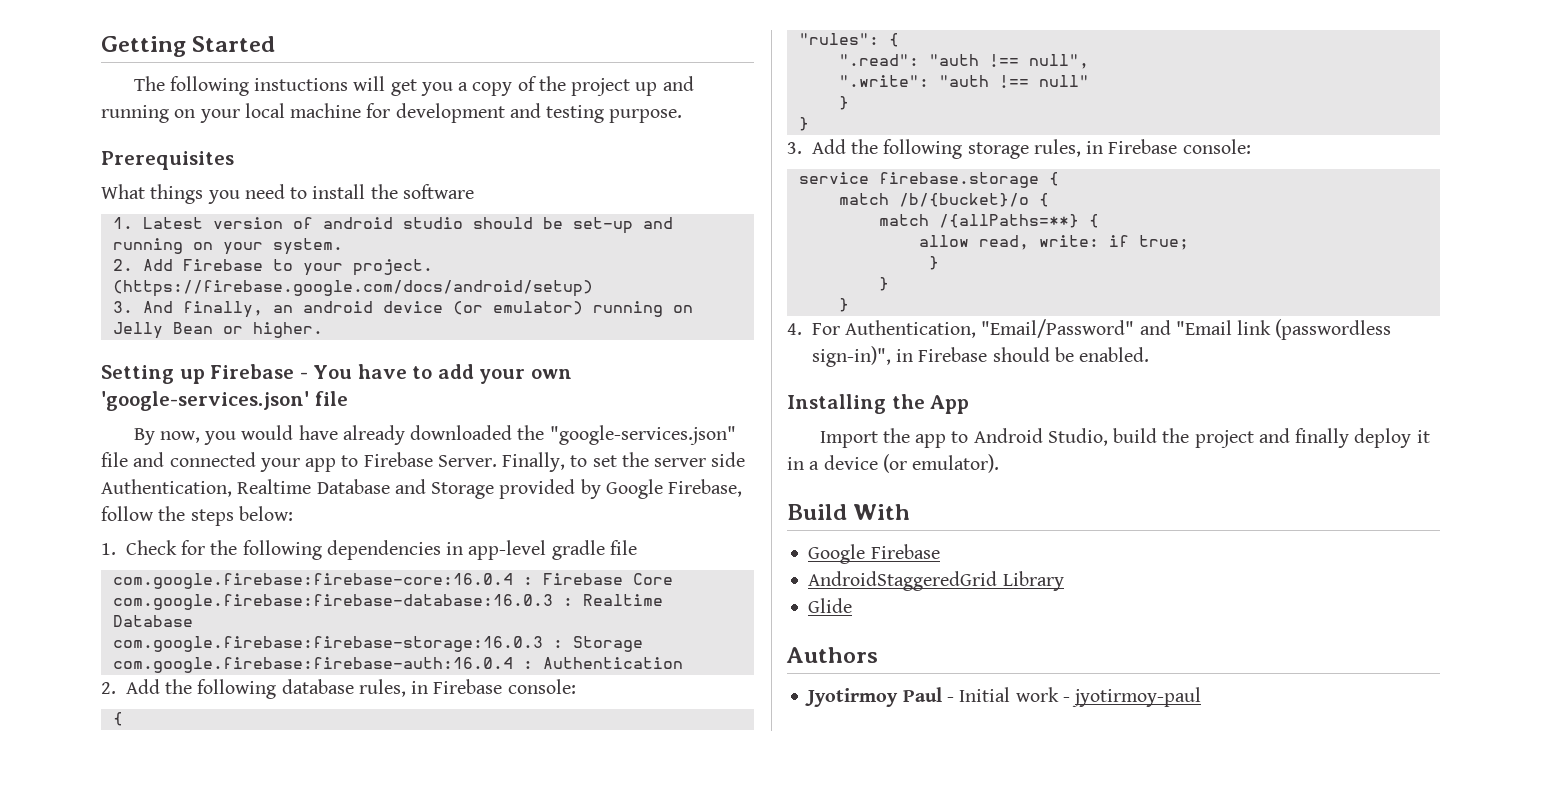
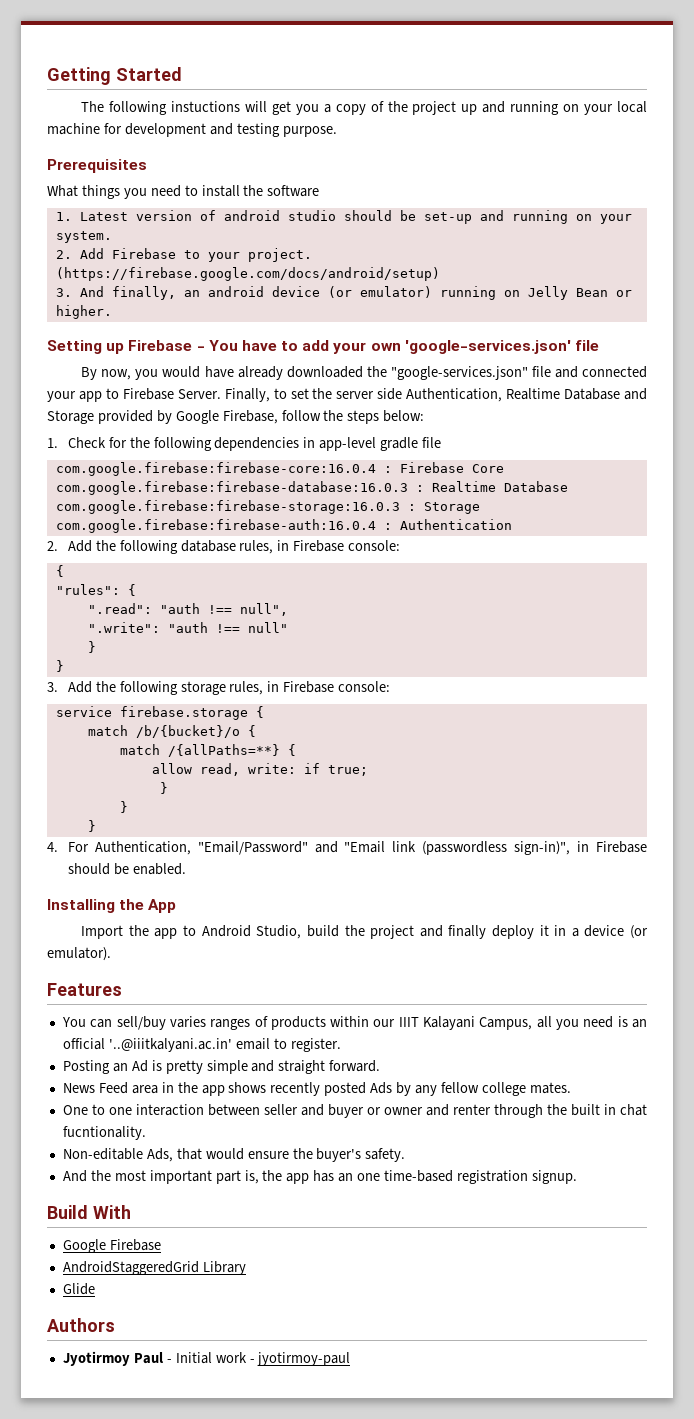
(1000, 463) none -> [47,983,122,996] [61,1016,647,1030] [62,1038,341,1052] [62,1060,381,1074] [62,1082,571,1096] [62,1104,647,1118] [62,1126,146,1140] [62,1148,406,1162] [62,1170,577,1184] // Features // You can sell/buy varies ranges of products within our IIIT Kalayani Campus, all you need is an official '..@iiitkalyani.ac.in' email to register. // Posting an Ad is pretty simple and straight forward. // News Feed area in the app shows recently posted Ads by any fellow college mates. // One to one interaction between seller and buyer or owner and renter through the built in chat fucntionality. // Non-editable Ads, that would ensure the buyer's safety. // And the most important part is, the app has an one time-based registration signup.

